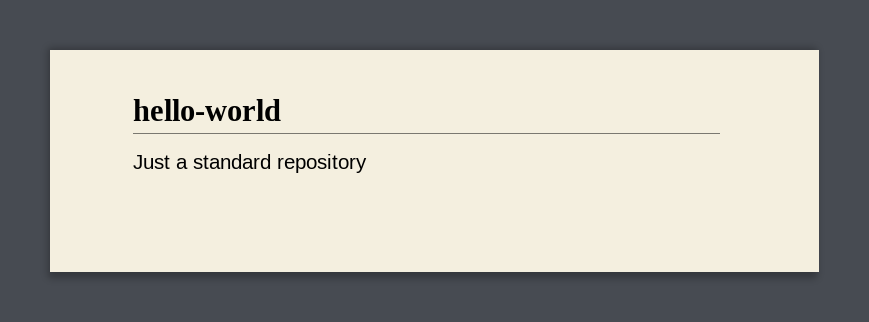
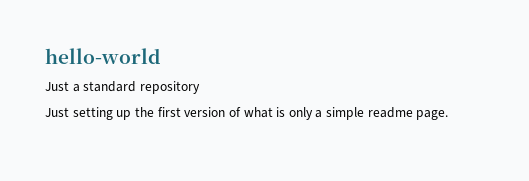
(367, 163) none -> [45,107,449,120] // Just setting up the first version of what is only a simple readme page.

